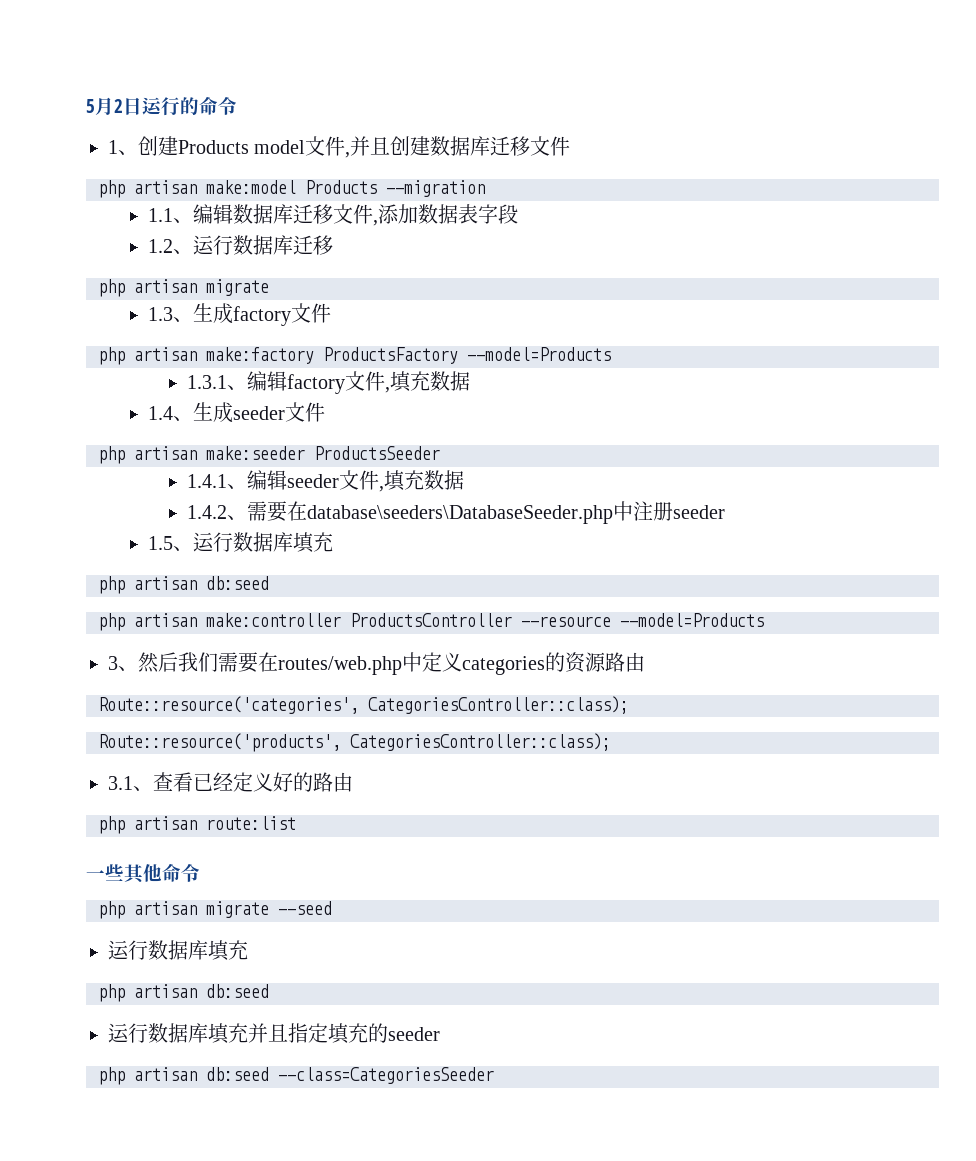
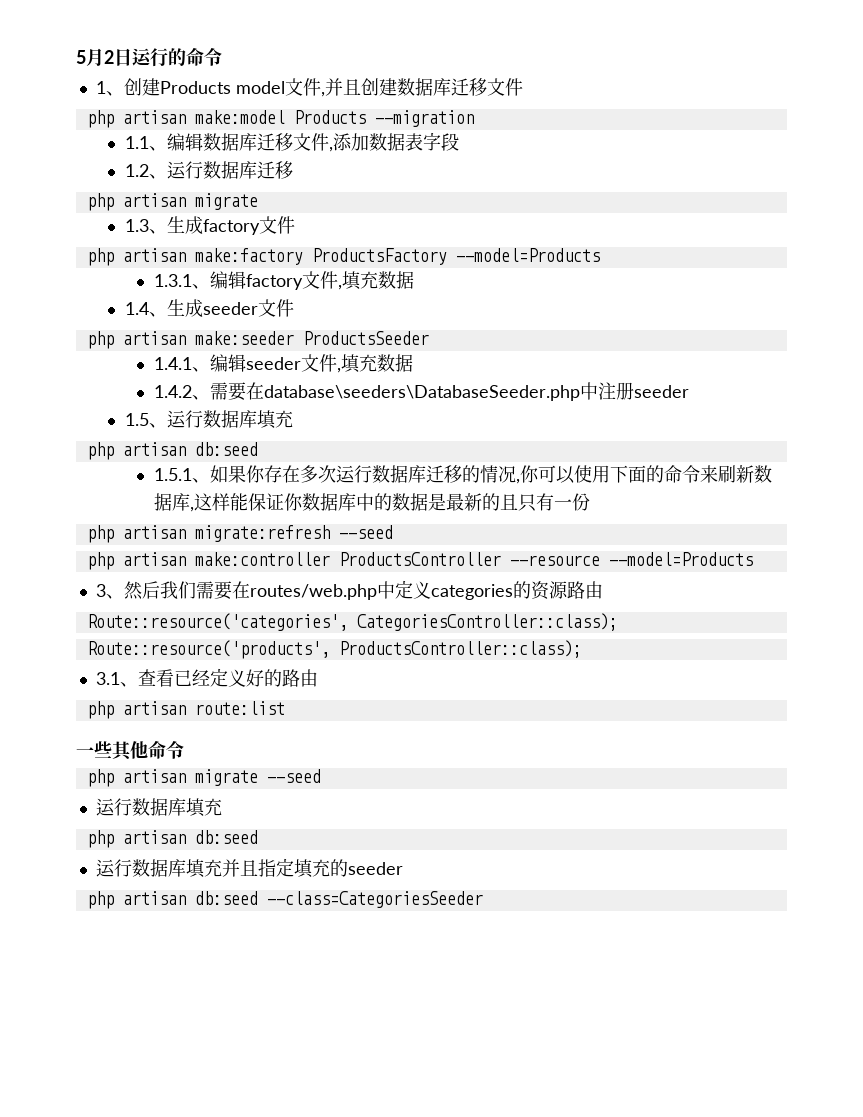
(269, 583) none -> [153,465,772,484] [153,493,590,512] [86,525,393,543] // 1.5.1、如果你存在多次运行数据库迁移的情况,你可以使用下面的命令来刷新数据库,这样能保证你数据库中的数据是最新的且只有一份 // php artisan migrate:refresh --seed
[350,733,611,751] CategoriesController::class); -> [338,640,582,658] ProductsController::class);

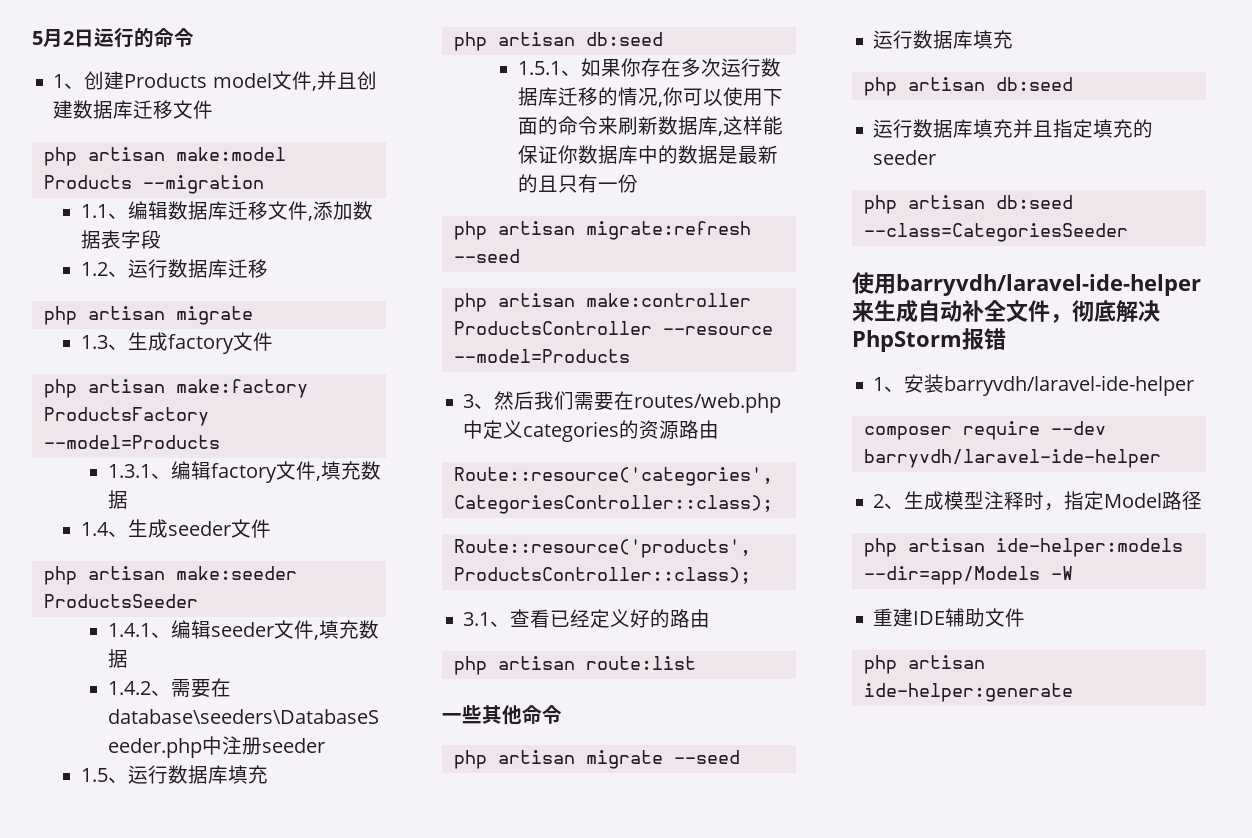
(483, 899) none -> [852,272,1201,296] [852,300,1160,323] [852,328,1006,352] [873,374,1195,396] [863,421,1106,440] [863,449,1161,468] [873,491,1203,511] [863,538,1183,557] [863,566,1073,585] [873,608,1026,627] [863,655,985,674] [863,683,1073,702] // 使用barryvdh/laravel-ide-helper来生成自动补全文件，彻底解决PhpStorm报错 // 1、安装barryvdh/laravel-ide-helper // composer require --dev barryvdh/laravel-ide-helper // 2、生成模型注释时，指定Model路径 // php artisan ide-helper:models --dir=app/Models -W // 重建IDE辅助文件 // php artisan ide-helper:generate

